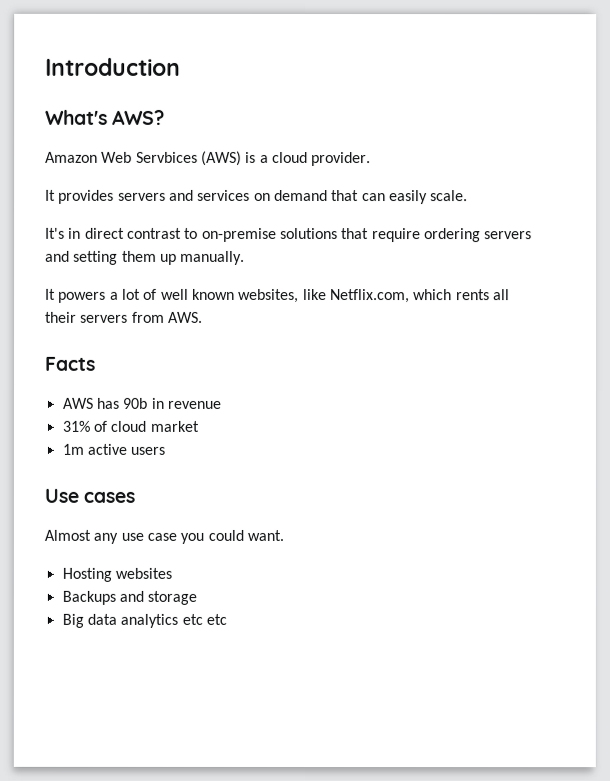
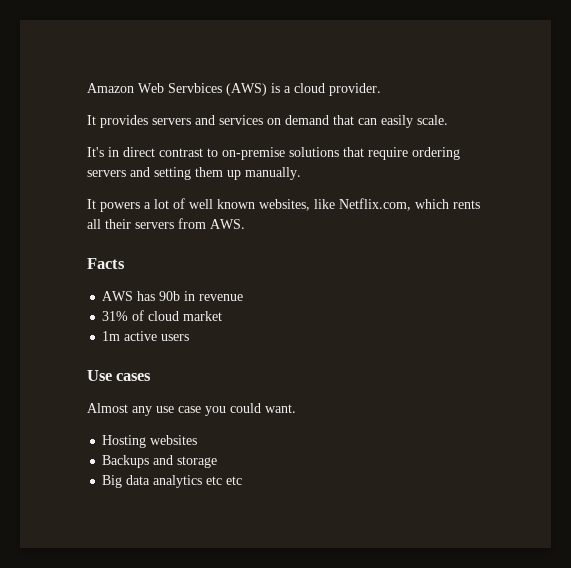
[45,57,181,76] [45,109,166,125] Introduction // What's AWS? // -> (87, 88) none

